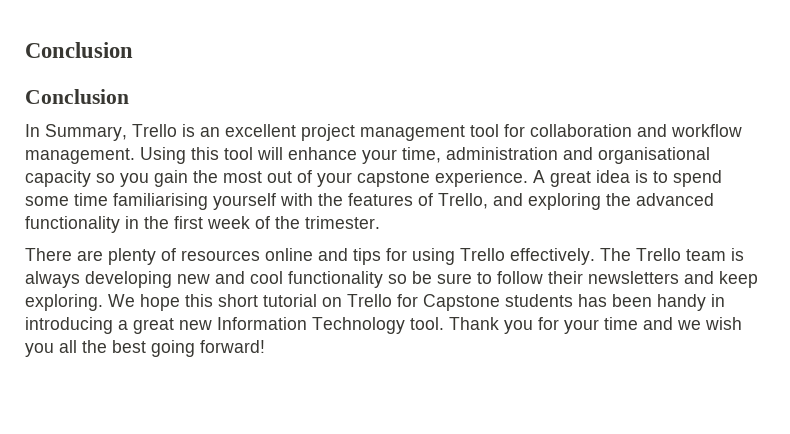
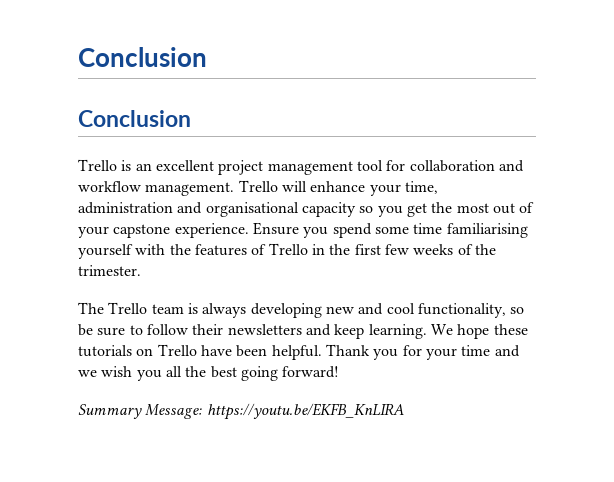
[25,124,127,141] In Summary, -> (191, 118) none
[140,147,253,164] Using this tool -> [238,180,278,192] Trello
[154,170,188,187] gain -> [406,203,427,217] get
[533,170,668,187] A great idea is to -> [252,222,329,238] Ensure you
[438,193,714,210] [25,216,120,233] Trello, and exploring the advanced functionality -> [268,243,308,255] Trello
[207,216,250,229] week -> [384,244,454,255] few weeks
[25,248,595,265] There are plenty of resources online and tips for using Trello effectively. -> (141, 270) none
[288,271,383,288] functionality -> [417,303,506,318] functionality,
[25,294,103,311] exploring. -> [368,324,427,339] learning.
[185,294,725,311] [25,317,444,334] this short tutorial on Trello for Capstone students has been handy in introducing a great new Information Technology tool. -> [493,324,528,335] [78,344,322,360] these tutorials on Trello have been helpful.
(265, 346) none -> [78,403,404,420] // Summary Message: https://youtu.be/EKFB_KnLIRA

